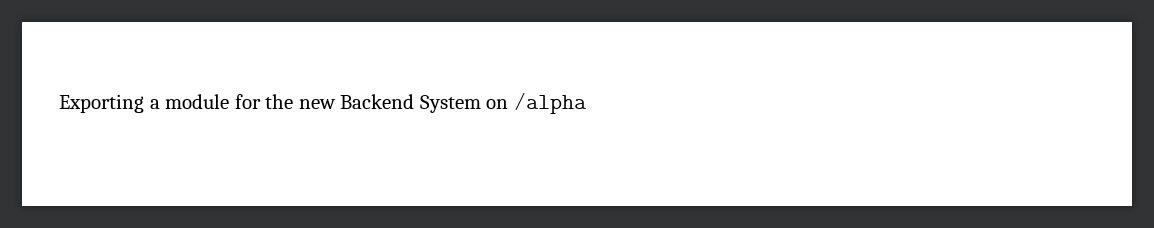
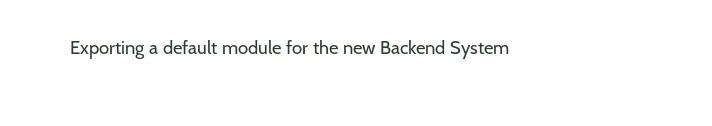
(160, 104) none -> [162,40,217,54] default
[486,93,587,114] on /alpha -> (509, 50) none

